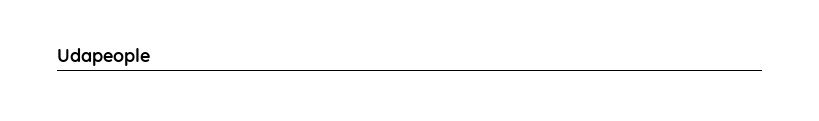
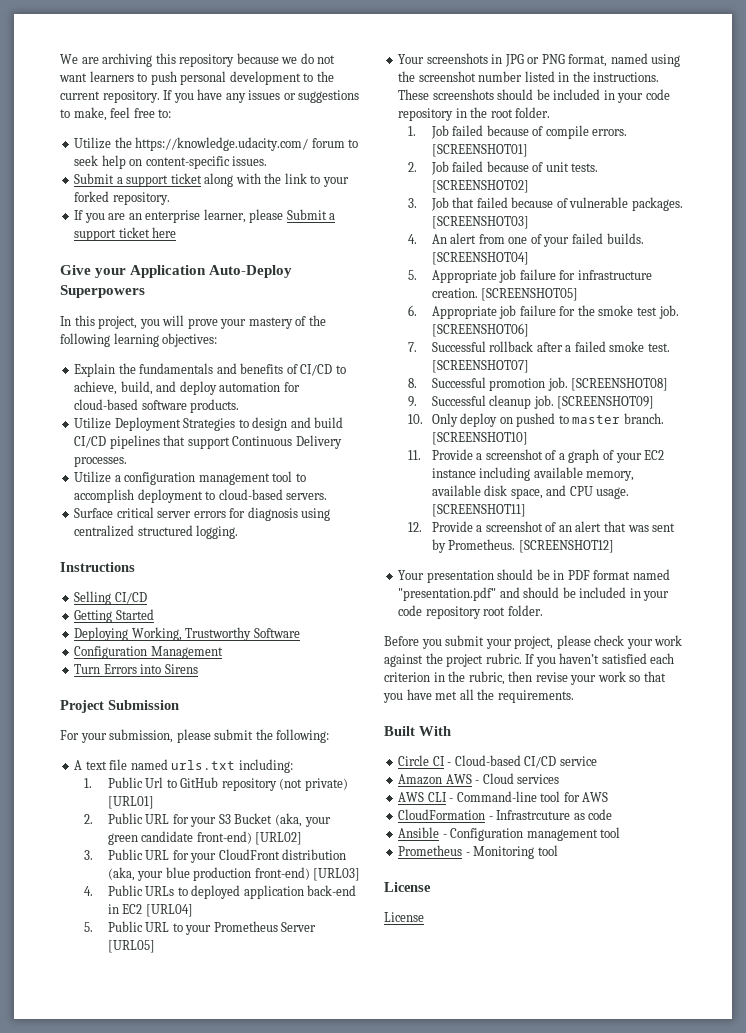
[57,48,150,66] Udapeople -> [60,53,336,67] [59,71,334,85] [60,89,360,103] [60,107,172,121] [74,137,359,151] [74,155,268,169] [74,173,349,187] [74,191,170,205] [74,209,336,223] [74,227,177,241] [60,265,293,278] [60,285,145,298] [60,315,326,329] [60,333,218,347] [74,363,346,377] [74,381,300,395] [74,399,240,413] [74,417,344,431] [74,435,342,449] [74,456,128,467] [74,471,306,485] [74,489,328,503] [74,507,331,521] [74,525,239,539] [60,562,135,572] [74,591,147,605] [74,609,154,623] [74,627,300,641] [74,646,223,659] [74,664,198,674] [60,700,179,713] [60,729,330,743] [74,759,293,773] [83,777,349,791] [107,796,154,809] [83,813,331,827] [107,831,303,845] [83,849,347,863] [107,867,361,881] [83,885,357,899] [107,904,193,917] [83,921,317,935] [107,940,155,953] [398,53,681,67] [398,71,660,82] [398,89,670,103] [398,107,551,121] [407,125,628,139] [431,144,528,157] [407,161,599,175] [431,180,529,193] [407,197,684,211] [431,216,529,229] [407,233,644,247] [431,252,529,265] [407,269,652,283] [431,288,579,301] [407,305,679,319] [431,323,529,337] [407,341,671,352] [431,360,529,373] [407,377,669,391] [407,395,655,409] [407,413,665,427] [431,432,528,445] [407,449,665,463] [431,467,635,481] [431,485,630,499] [431,504,526,517] [407,521,676,532] [431,539,614,553] [398,569,670,583] [398,587,670,601] [398,605,543,619] [384,635,683,649] [384,653,675,667] [384,671,666,685] [383,689,574,703] [384,726,451,736] [398,755,597,768] [398,773,560,785] [398,791,609,802] [398,809,613,820] [398,827,621,841] [398,845,558,859] [384,882,431,892] [384,912,424,922] We are archiving this repository because we do not want learners to push personal development to the current repository. If you have any issues or suggestions to make, feel free to: // Utilize the https://knowledge.udacity.com/ forum to seek help on content-specific issues. // Submit a support ticket along with the link to your forked repository. // If you are an enterprise learner, please Submit a support ticket here // Give your Application Auto-Deploy Superpowers // In this project, you will prove your mastery of the following learning objectives: // Explain the fundamentals and benefits of CI/CD to achieve, build, and deploy automation for cloud-based software products. // Utilize Deployment Strategies to design and build CI/CD pipelines that support Continuous Delivery processes. // Utilize a configuration management tool to accomplish deployment to cloud-based servers. // Surface critical server errors for diagnosis using centralized structured logging. // Instructions // Selling CI/CD // Getting Started // Deploying Working, Trustworthy Software // Configuration Management // Turn Errors into Sirens // Project Submission // For your submission, please submit the following: // A text file named urls.txt including: // 1. Public Url to GitHub repository (not private) [URL01] // 2. Public URL for your S3 Bucket (aka, your green candidate front-end) [URL02] // 3. Public URL for your CloudFront distribution (aka, your blue production front-end) [URL03] // 4. Public URLs to deployed application back-end in EC2 [URL04] // 5. Public URL to your Prometheus Server [URL05] // Your screenshots in JPG or PNG format, named using the screenshot number listed in the instructions. These screenshots should be included in your code repository in the root folder. // 1. Job failed because of compile errors. [SCREENSHOT01] // 2. Job failed because of unit tests. [SCREENSHOT02] // 3. Job that failed because of vulnerable packages. [SCREENSHOT03] // 4. An alert from one of your failed builds. [SCREENSHOT04] // 5. Appropriate job failure for infrastructure creation. [SCREENSHOT05] // 6. Appropriate job failure for the smoke test job. [SCREENSHOT06] // 7. Successful rollback after a failed smoke test. [SCREENSHOT07] // 8. Successful promotion job. [SCREENSHOT08] // 9. Successful cleanup job. [SCREENSHOT09] // 10. Only deploy on pushed to master branch. [SCREENSHOT10] // 11. Provide a screenshot of a graph of your EC2 instance including available memory, available disk space, and CPU usage. [SCREENSHOT11] // 12. Provide a screenshot of an alert that was sent by Prometheus. [SCREENSHOT12] // Your presentation should be in PDF format named "presentation.pdf" and should be included in your code repository root folder. // Before you submit your project, please check your work against the project rubric. If you haven’t satisfied each criterion in the rubric, then revise your work so that you have met all the requirements. // Built With // Circle CI - Cloud-based CI/CD service // Amazon AWS - Cloud services // AWS CLI - Command-line tool for AWS // CloudFormation - Infrastrcuture as code // Ansible - Configuration management tool // Prometheus - Monitoring tool // License // License

